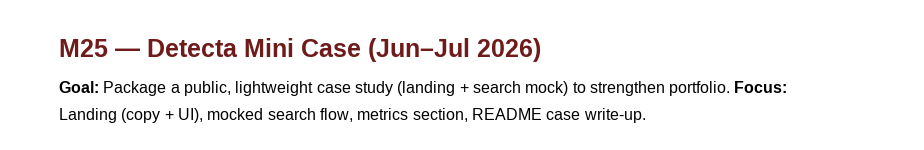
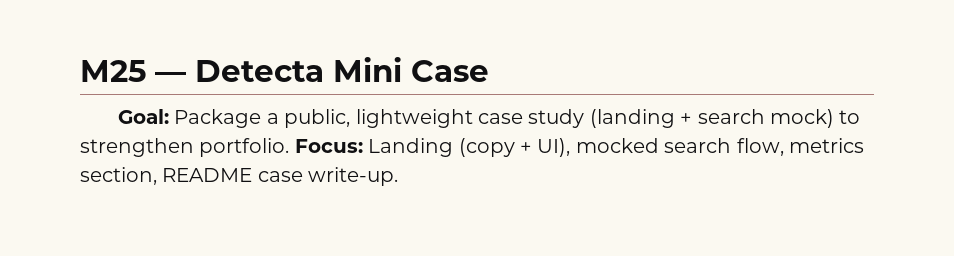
[368,38,541,62] (Jun–Jul 2026) -> (489, 71) none

